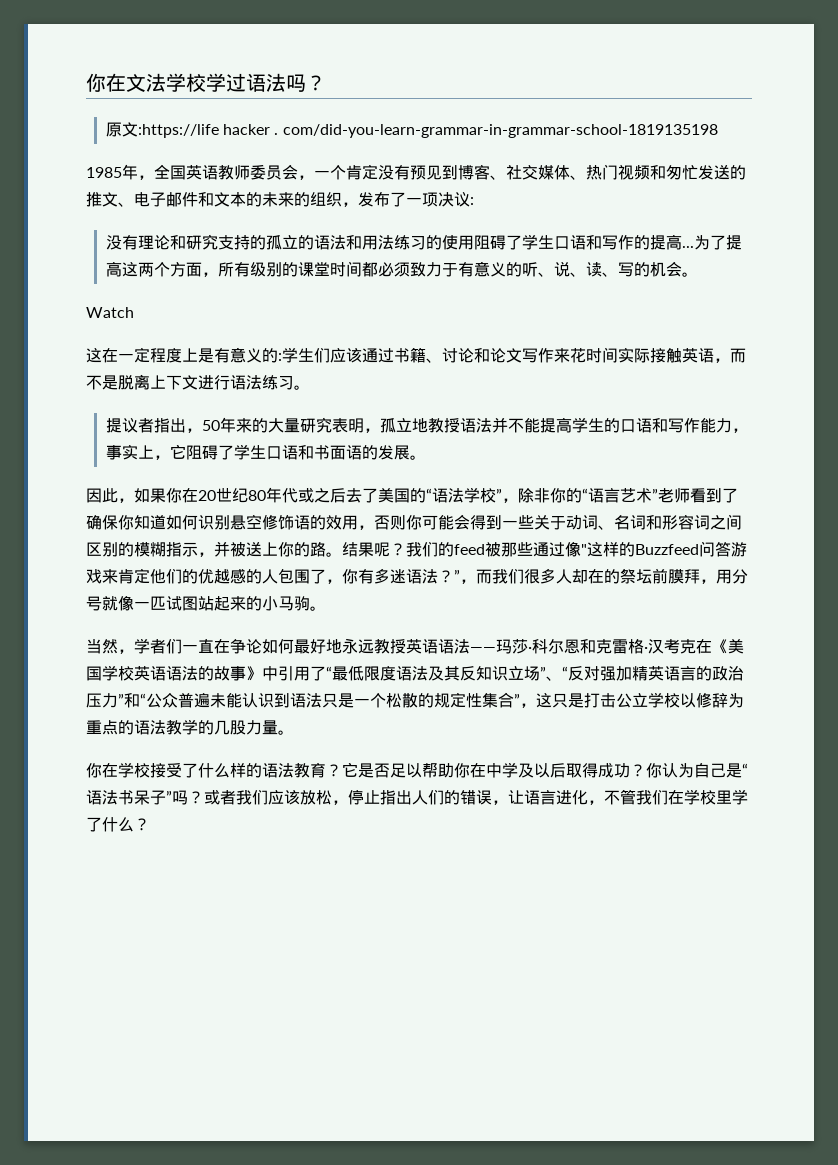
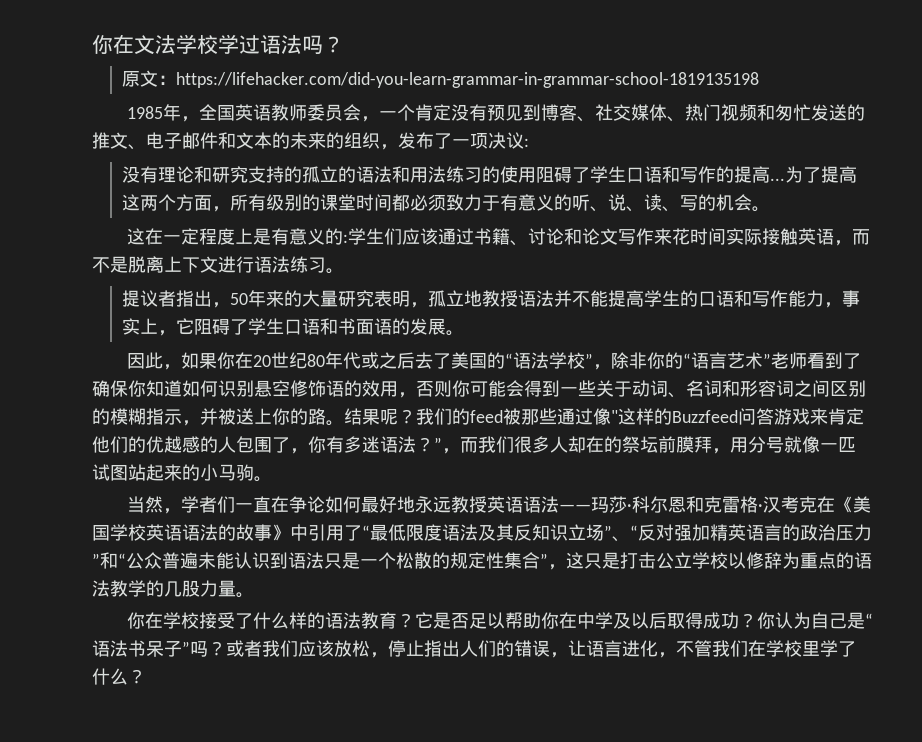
[137,124,718,138] :https://life hacker . com/did-you-learn-grammar-in-grammar-school-1819135198 -> [158,72,760,88] ：https://lifehacker.com/did-you-learn-grammar-in-grammar-school-1819135198
[86,307,134,318] // Watch -> (771, 209) none

